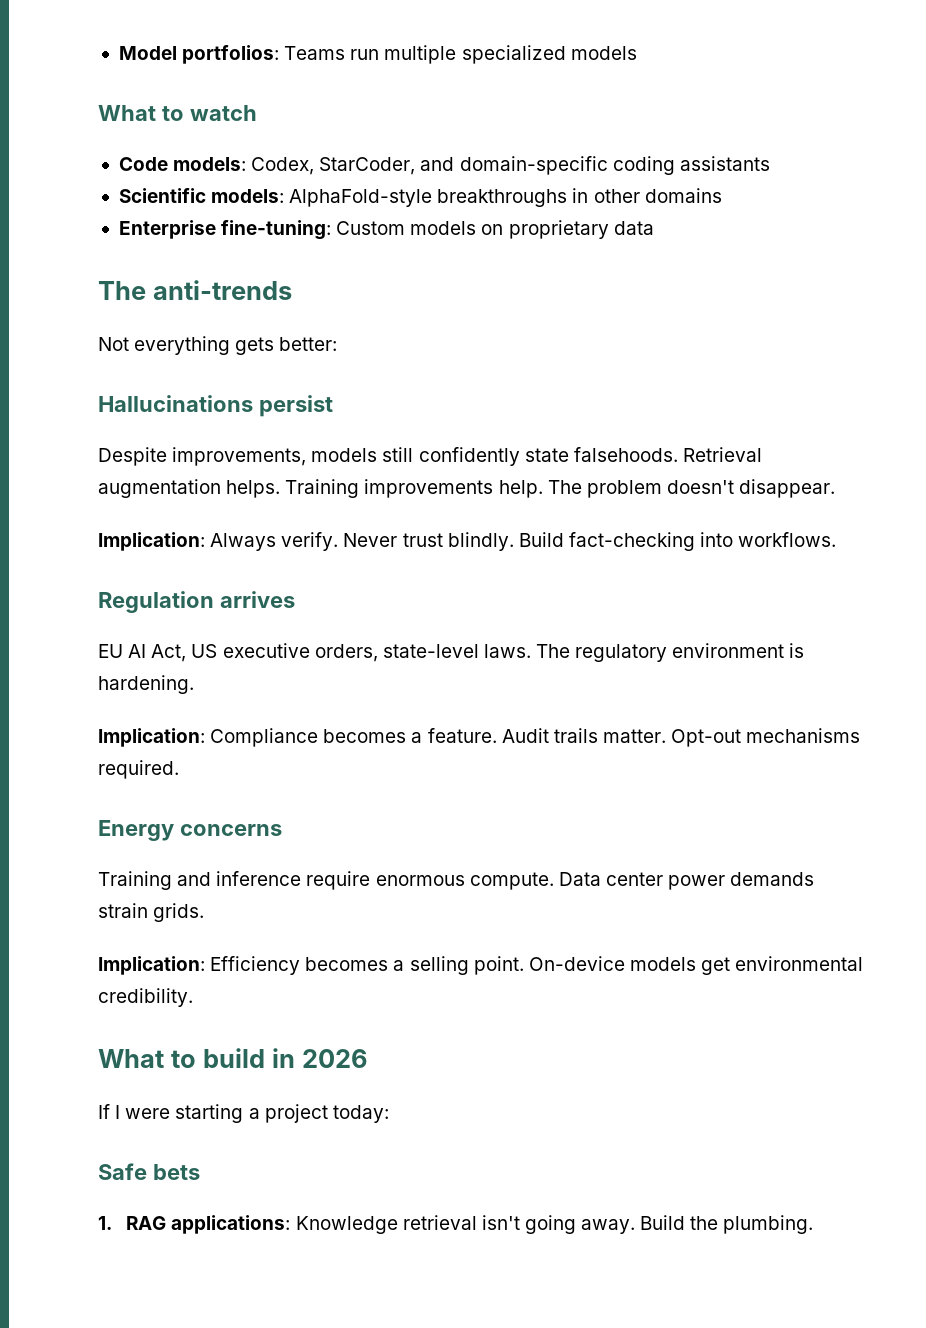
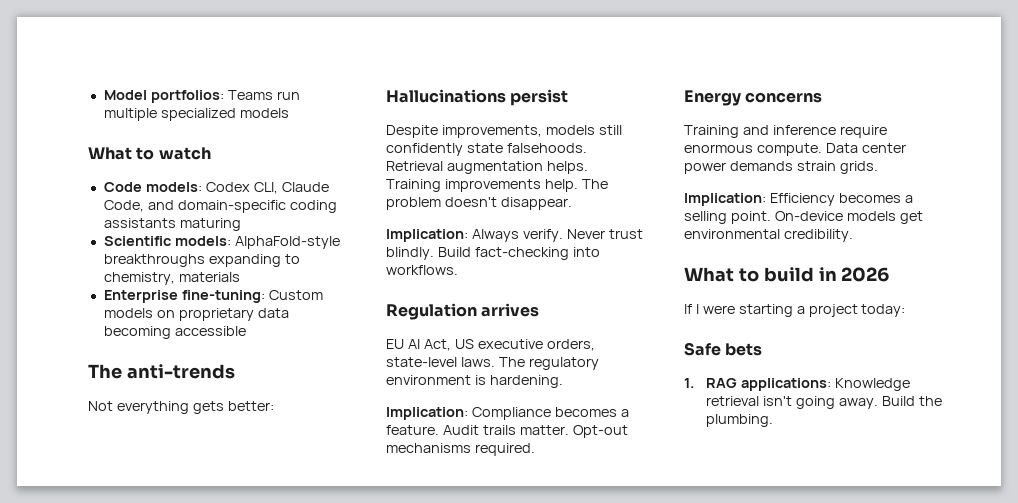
[251,157,416,175] Codex, StarCoder, -> [205,182,329,194] [103,200,144,212] Codex CLI, Claude Code,
(770, 163) none -> [179,218,241,231] maturing
[572,188,722,203] in other domains -> [208,254,300,267] [103,272,240,285] expanding to chemistry, materials
(654, 228) none -> [103,326,246,339] becoming accessible

